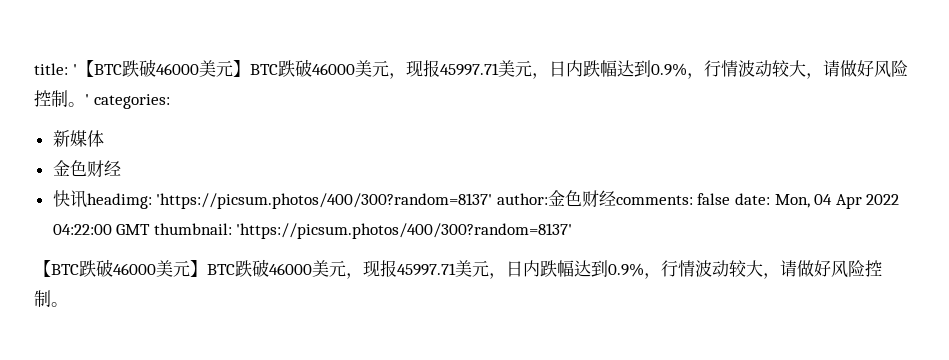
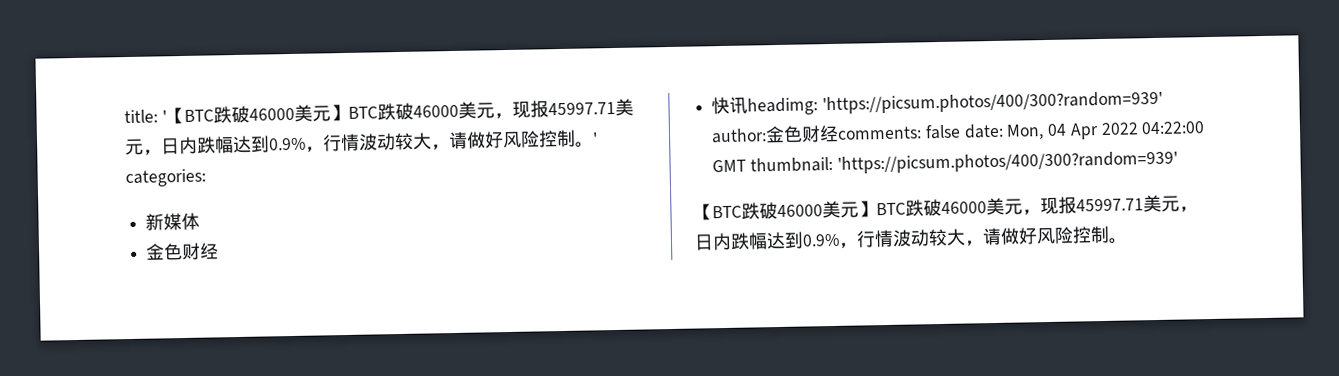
[156,193,493,209] 'https://picsum.photos/400/300?random=8137' -> [821,90,1163,115] 'https://picsum.photos/400/300?random=939'
[236,223,573,239] 'https://picsum.photos/400/300?random=8137' -> [836,150,1178,174] 'https://picsum.photos/400/300?random=939'

